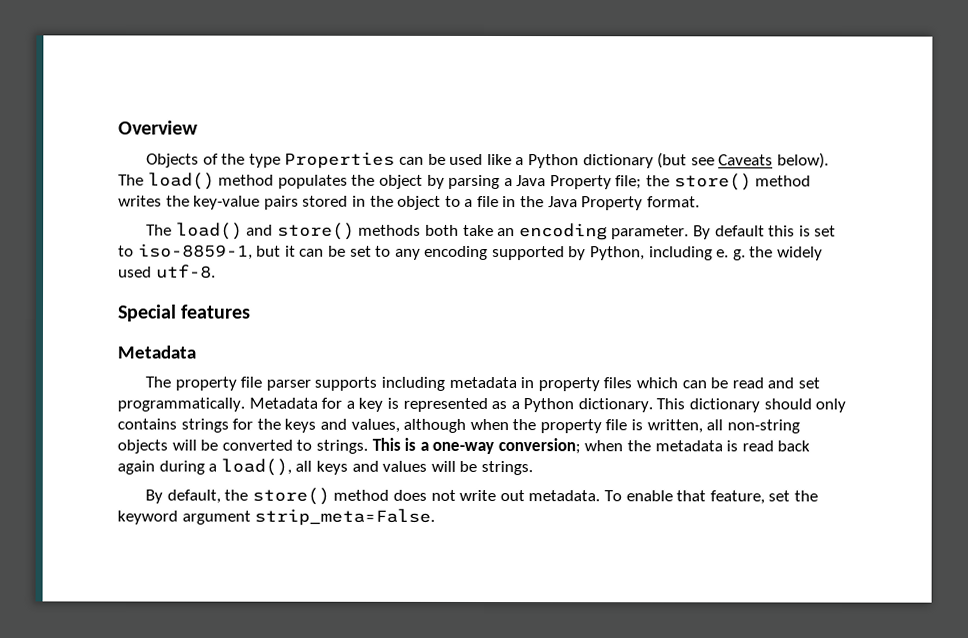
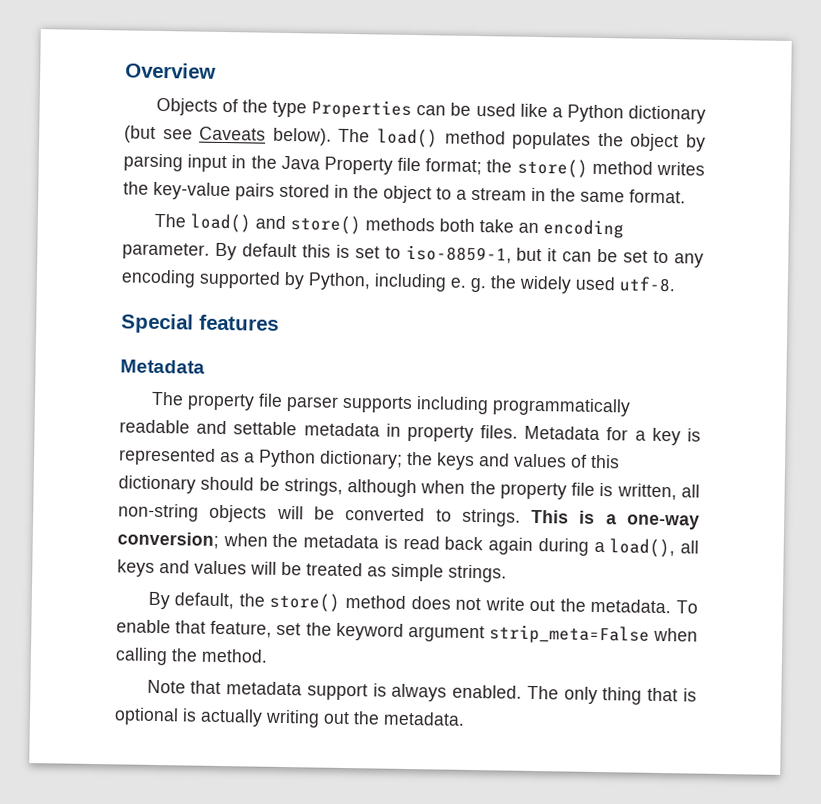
[503,175,643,190] a Java Property file; -> [187,154,483,176] input in the Java Property file format;
[476,195,644,211] file in the Java Property -> [471,187,625,203] stream in the same
[448,376,820,392] [117,397,245,412] metadata in property files which can be read and set programmatically. -> [491,397,631,417] [119,419,519,443] programmatically readable and settable metadata in property files.
[577,398,847,413] [117,418,400,433] dictionary. This dictionary should only contains strings for the keys and values, -> [319,450,620,471] [118,475,343,496] dictionary; the keys and values of this dictionary should be strings,
(478, 466) none -> [306,562,444,582] treated as simple
(525, 496) none -> [559,598,586,612] the
[254,508,436,526] strip_meta=False. -> [488,624,698,645] [115,647,268,666] [146,679,698,705] [114,707,465,728] strip_meta=False when calling the method. // Note that metadata support is always enabled. The only thing that is optional is actually writing out the metadata.

